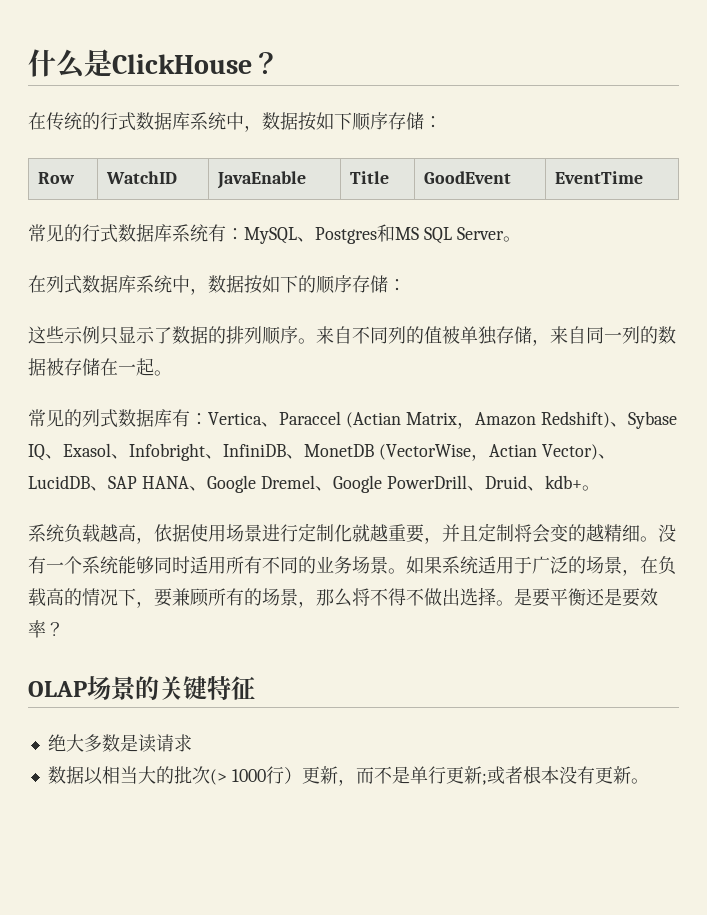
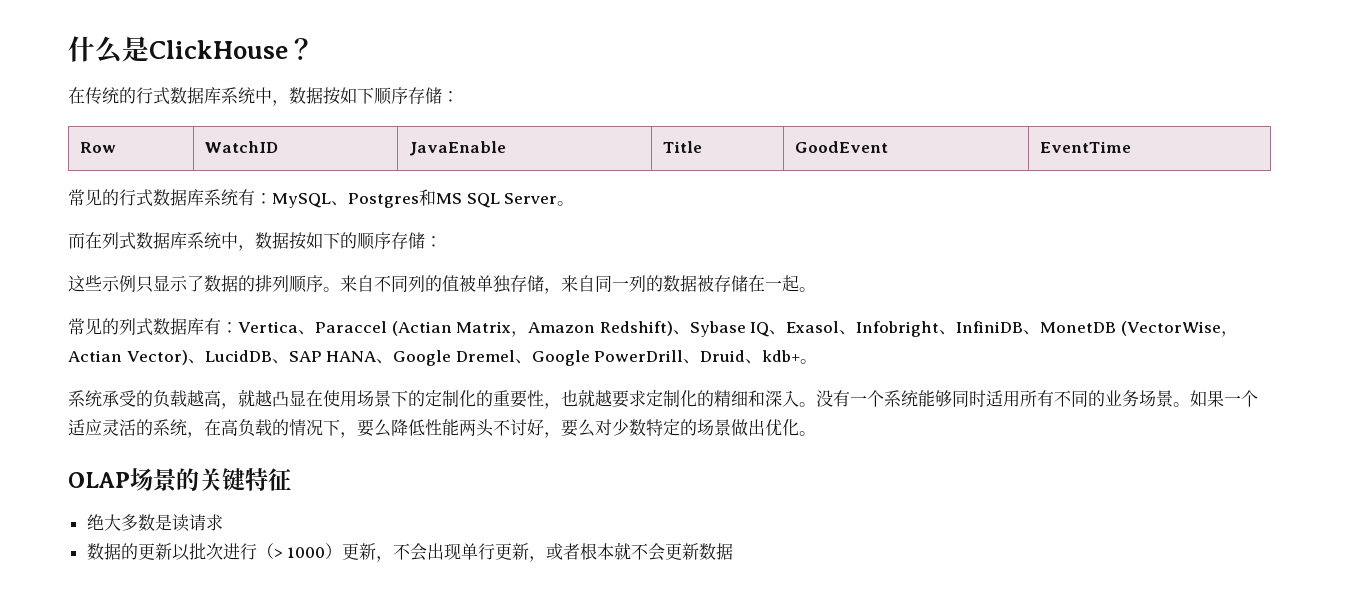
(521, 239) none -> [68,232,85,249] 而
(64, 533) none -> [102,390,153,407] 承受的
[154,523,640,544] 依据使用场景进行定制化就越重要，并且定制将会变的越精细 -> [238,389,799,409] 就越凸显在使用场景下的定制化的重要性，也就越要求定制化的精细和深入
[442,556,676,576] [28,587,658,608] [28,620,64,638] 系统适用于广泛的场景，在负载高的情况下，要兼顾所有的场景，那么将不得不做出选择。是要平衡还是要效率？ -> [1224,390,1258,407] [68,419,816,438] 一个适应灵活的系统，在高负载的情况下，要么降低性能两头不讨好，要么对少数特定的场景做出优化。
[83,766,284,785] 以相当大的批次(> 1000行 -> [120,543,326,561] 的更新以批次进行（> 1000
[355,766,410,784] 而不是 -> [393,543,462,561] 不会出现
[481,773,487,785] ; -> [529,556,547,562] ，
[558,766,649,784] 没有更新。 -> [614,542,734,561] 就不会更新数据

